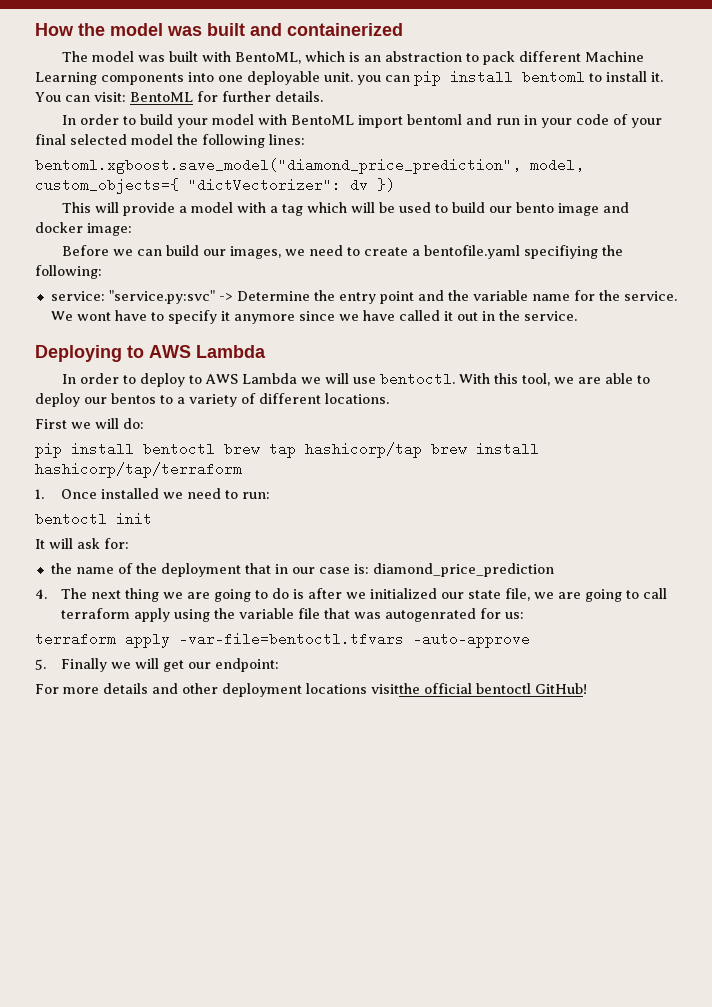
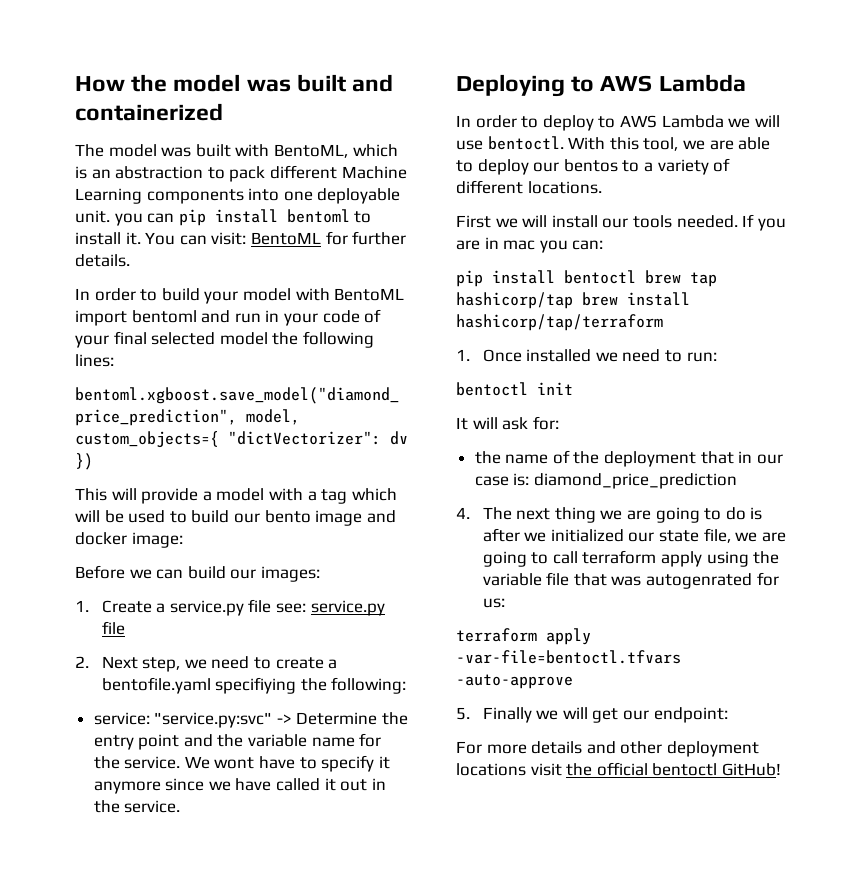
[229,246,281,259] images, -> [260,566,320,582] [75,599,385,616] [101,621,125,635] [75,656,181,672] images: // 1. Create a service.py file see: service.py file // 2. Next step,
[123,418,144,429] do: -> [551,214,786,231] [456,237,604,253] install our tools needed. If you are in mac you can:
[371,683,420,694] visitthe -> [530,763,593,776] visit the

